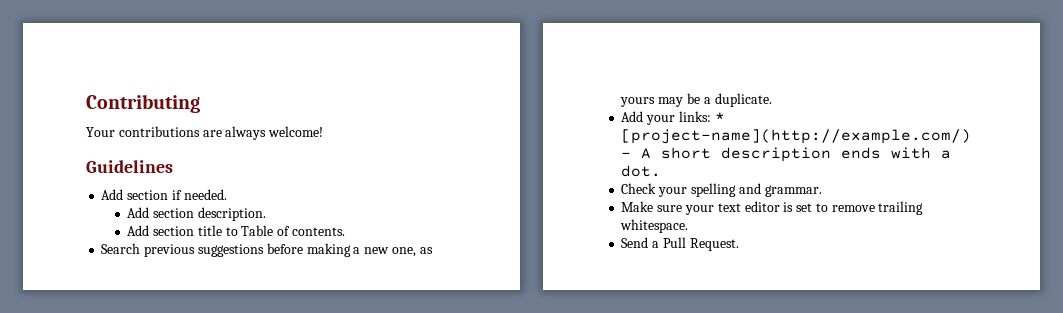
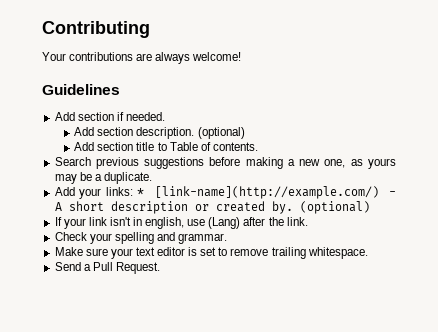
(266, 214) none -> [197,127,245,139] (optional)
[621,129,972,144] [project-name](http://example.com/) -> [154,186,379,199] [link-name](http://example.com/)
[841,147,952,159] [621,165,662,177] ends with a dot. -> [194,201,370,214] [54,217,308,229] or created by. (optional) // If your link isn't in english, use (Lang) after the link.

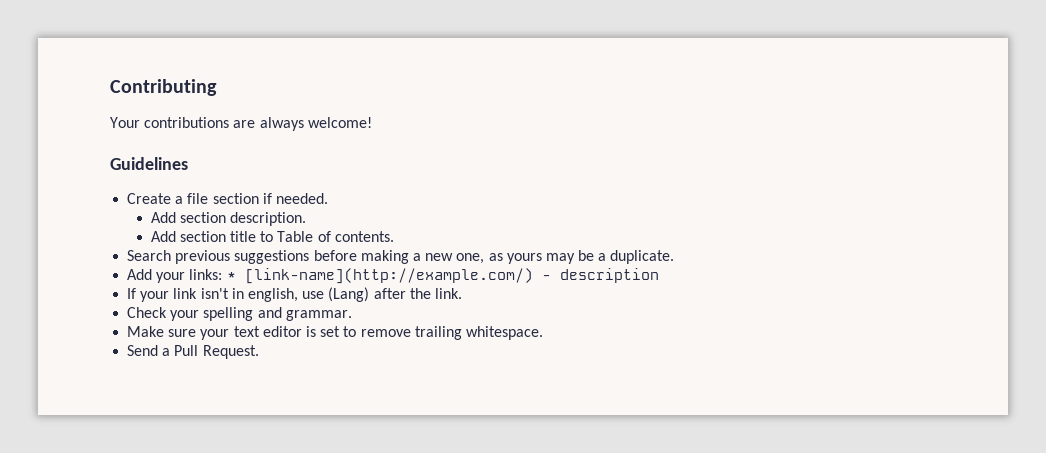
[54,112,75,121] Add -> [127,193,209,204] Create a file
[197,127,245,139] (optional) -> (306, 219) none
[54,201,104,211] A short -> (551, 277) none
[194,201,370,214] or created by. (optional) -> (659, 275) none

